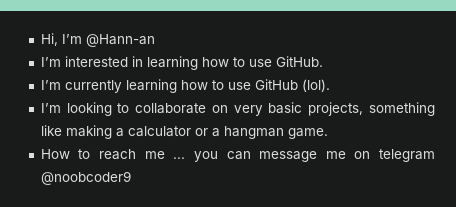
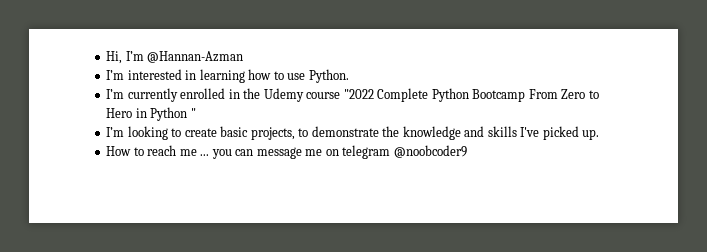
[85,34,155,47] @Hann-an -> [147,51,244,63] @Hannan-Azman
[275,56,323,67] GitHub. -> [308,69,349,83] Python.
[125,79,330,93] [40,102,436,116] [40,125,328,139] learning how to use GitHub (lol). // I’m looking to collaborate on very basic projects, something like making a calculator or a hangman game. -> [180,88,599,102] [106,107,196,121] [106,126,600,140] enrolled in the Udemy course "2022 Complete Python Bootcamp From Zero to Hero in Python " // I’m looking to create basic projects, to demonstrate the knowledge and skills I've picked up.

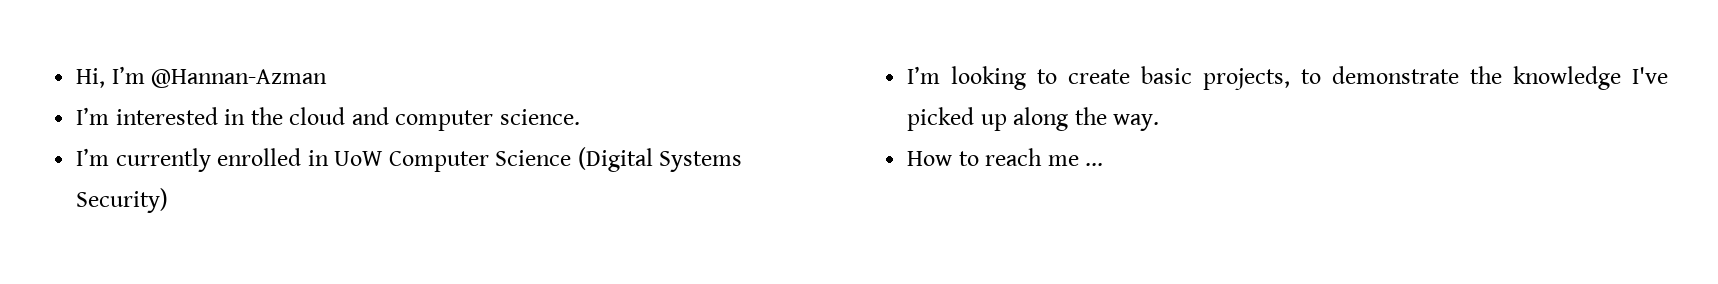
[199,69,349,83] learning how to use Python. -> [250,107,580,131] the cloud and computer science.
[243,88,599,102] [106,107,196,121] the Udemy course "2022 Complete Python Bootcamp From Zero to Hero in Python " -> [334,147,743,172] [76,188,169,213] UoW Computer Science (Digital Systems Security)
[464,126,600,140] and skills I've picked up. -> [1632,67,1668,84] [907,107,1160,131] I've picked up along the way.
[211,145,467,159] you can message me on telegram @noobcoder9 -> (1104, 164) none

